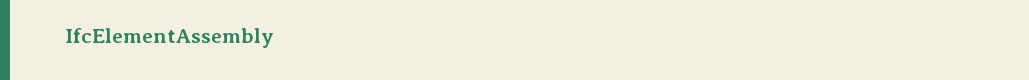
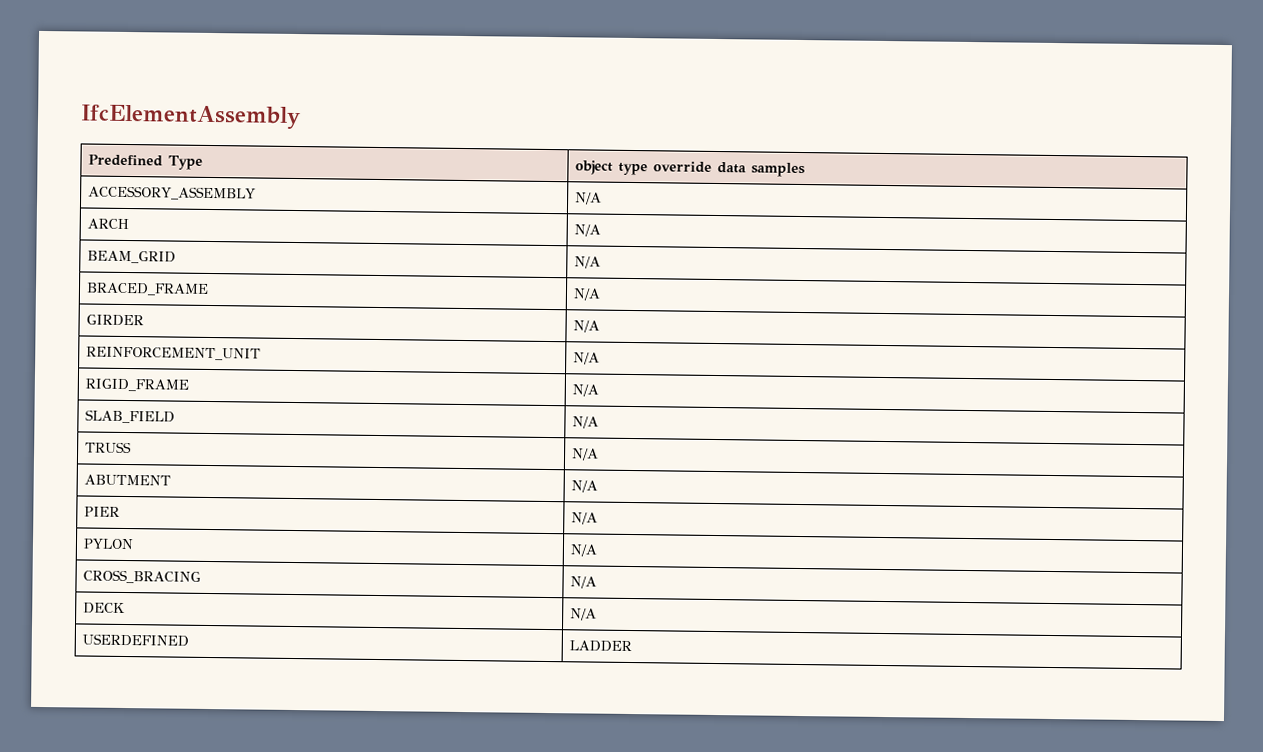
(274, 38) none -> [88,154,204,170] [575,160,806,178] [88,185,257,201] [575,192,603,205] [87,218,130,230] [574,224,602,237] [87,250,177,264] [574,256,602,269] [86,282,210,296] [573,288,602,301] [86,314,145,327] [573,320,601,333] [86,346,262,361] [573,352,601,365] [85,378,190,392] [572,384,600,397] [85,409,176,424] [572,416,600,429] [85,441,133,454] [571,448,600,461] [84,474,172,486] [571,480,599,493] [84,506,121,517] [571,512,599,525] [83,538,135,550] [570,544,598,557] [83,569,202,584] [570,576,598,589] [83,602,126,615] [570,608,598,621] [82,633,190,647] [569,640,633,653] // Predefined Type | object type override data samples // ACCESSORY_ASSEMBLY | N/A // ARCH | N/A // BEAM_GRID | N/A // BRACED_FRAME | N/A // GIRDER | N/A // REINFORCEMENT_UNIT | N/A // RIGID_FRAME | N/A // SLAB_FIELD | N/A // TRUSS | N/A // ABUTMENT | N/A // PIER | N/A // PYLON | N/A // CROSS_BRACING | N/A // DECK | N/A // USERDEFINED | LADDER

